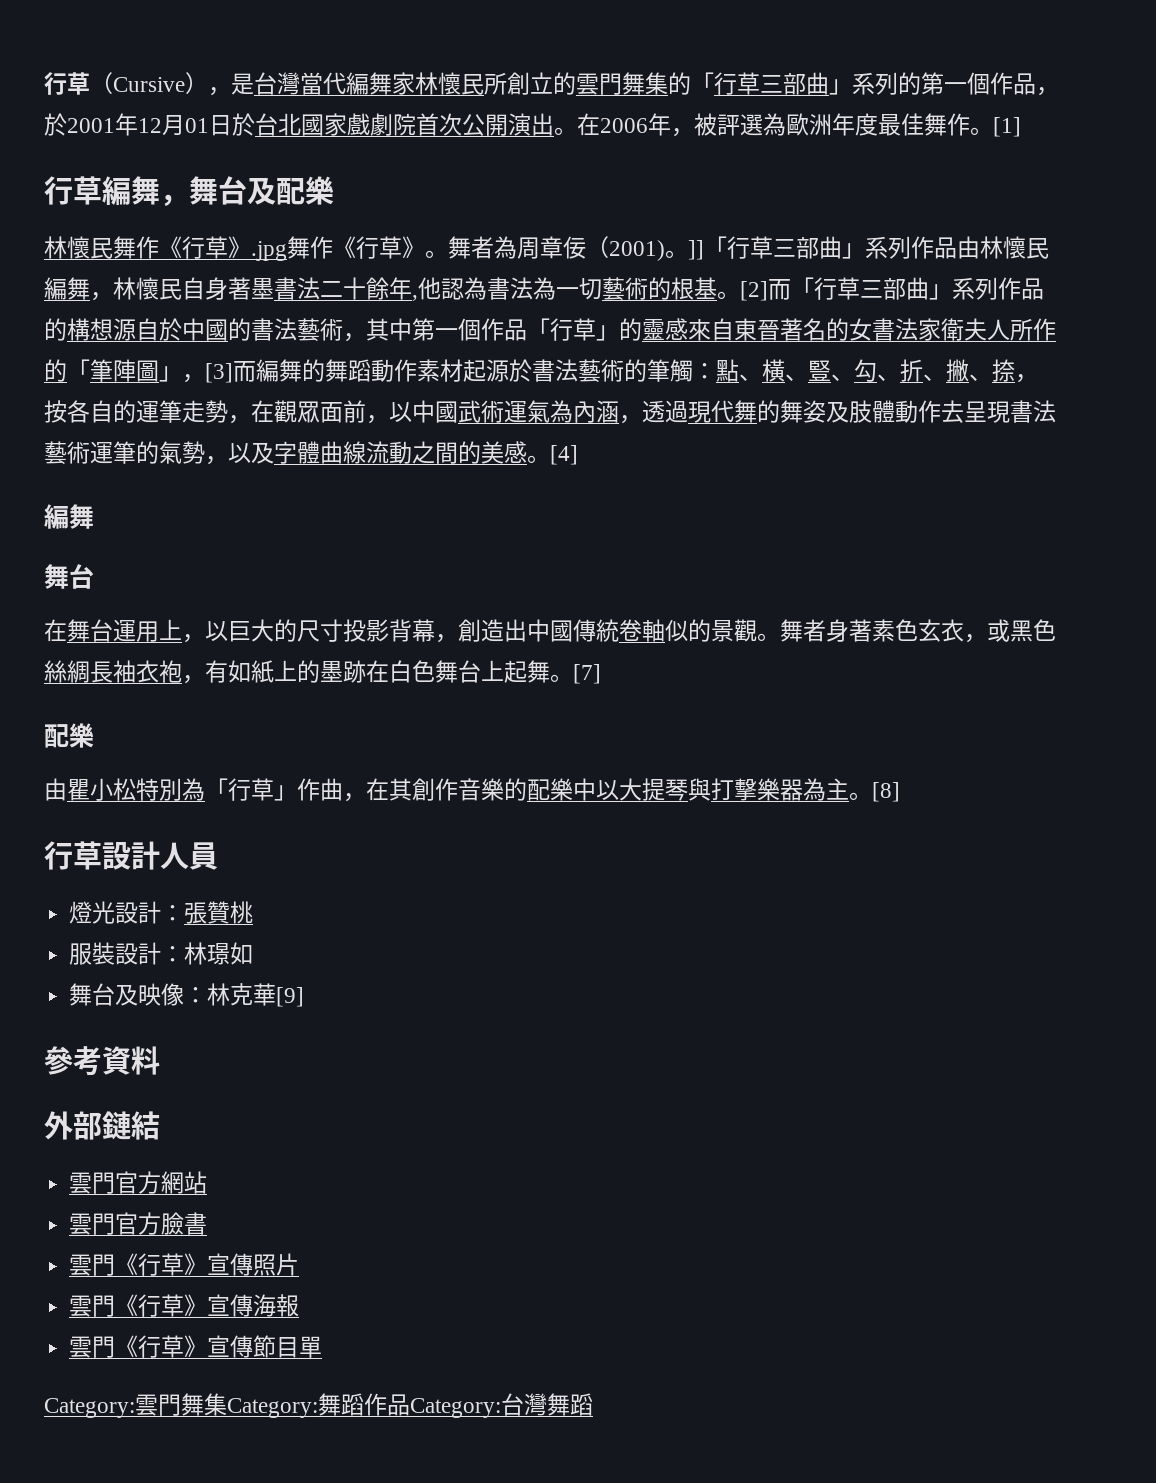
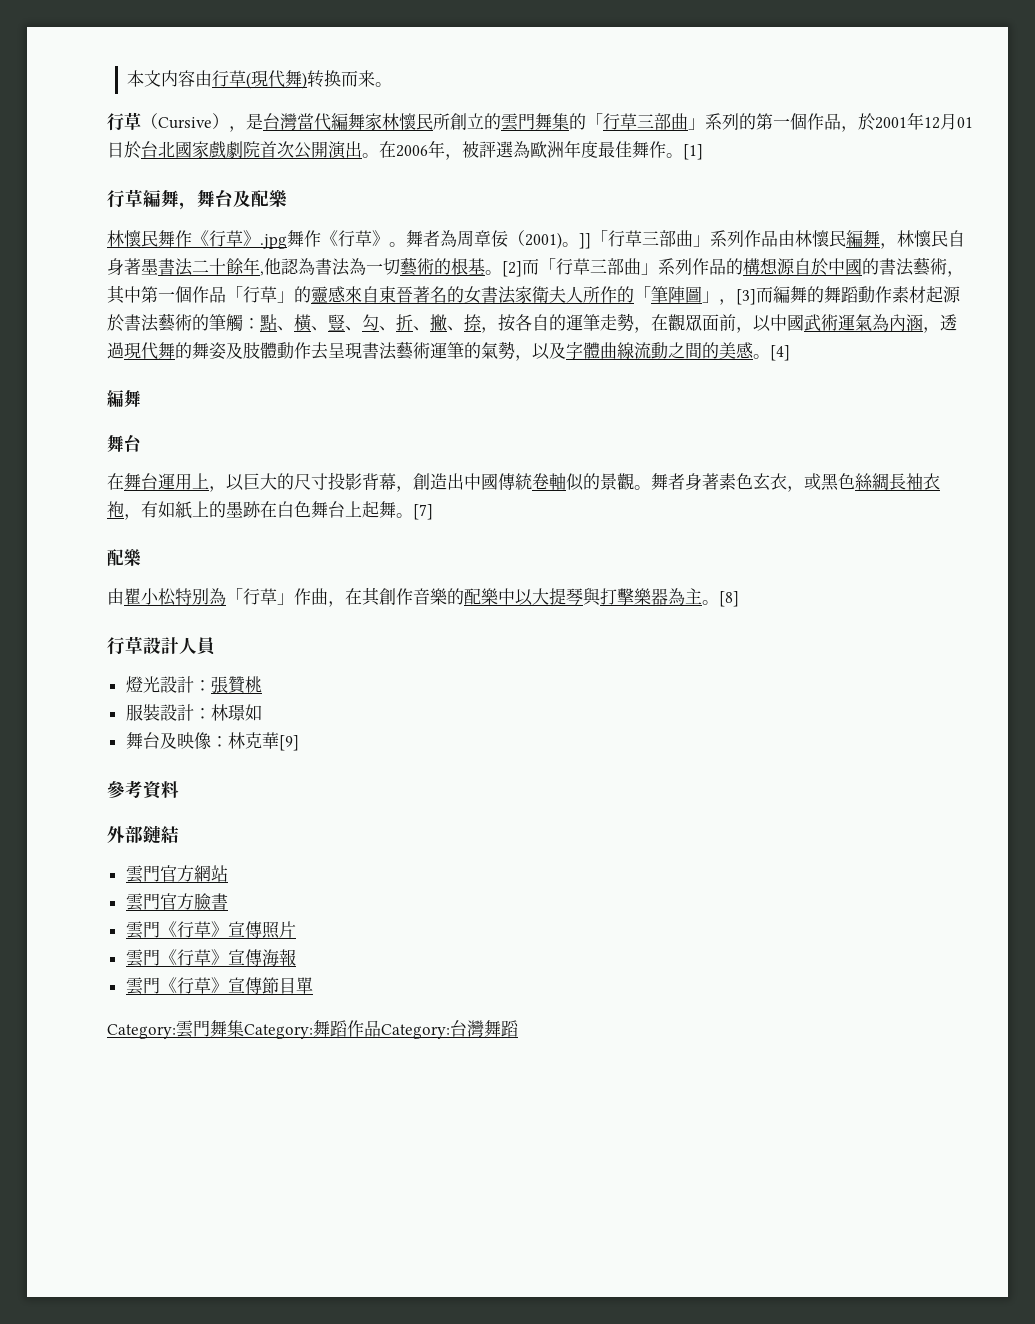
(44, 83) none -> [127,70,393,89] 本文内容由行草(現代舞)转换而来。 //

